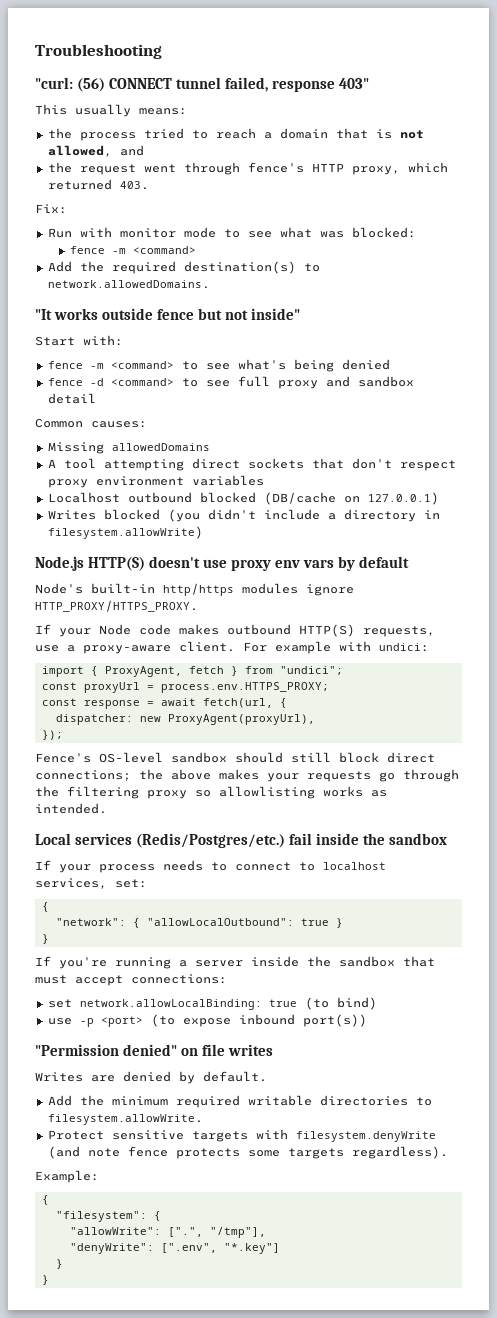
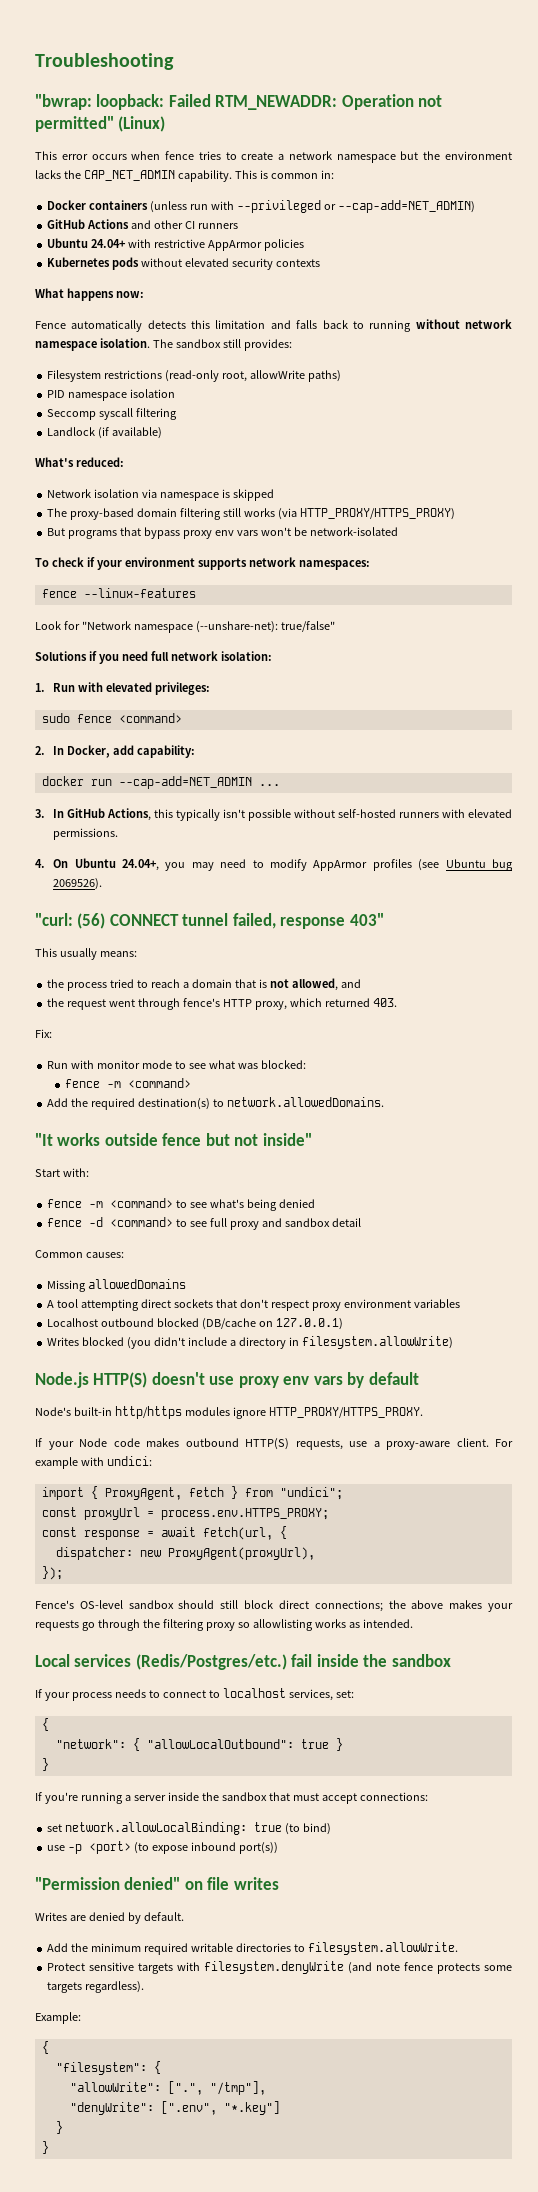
(162, 51) none -> [35,94,443,110] [35,116,166,132] [35,151,512,163] [35,170,334,182] [47,200,475,213] [47,219,238,229] [47,238,304,251] [47,257,320,270] [35,288,144,301] [35,319,512,332] [35,338,292,351] [47,370,341,382] [47,389,176,401] [47,408,178,420] [47,427,163,439] [35,457,124,467] [47,489,274,501] [47,508,455,520] [47,527,398,539] [35,557,370,570] [41,588,196,598] [35,621,335,633] [35,651,272,664] [35,682,211,695] [41,713,182,723] [35,745,196,758] [41,776,280,789] [35,808,512,821] [53,828,119,840] [35,858,513,871] [53,878,103,890] // "bwrap: loopback: Failed RTM_NEWADDR: Operation not permitted" (Linux) // This error occurs when fence tries to create a network namespace but the environment lacks the CAP_NET_ADMIN capability. This is common in: // Docker containers (unless run with --privileged or --cap-add=NET_ADMIN) // GitHub Actions and other CI runners // Ubuntu 24.04+ with restrictive AppArmor policies // Kubernetes pods without elevated security contexts // What happens now: // Fence automatically detects this limitation and falls back to running without network namespace isolation. The sandbox still provides: // Filesystem restrictions (read-only root, allowWrite paths) // PID namespace isolation // Seccomp syscall filtering // Landlock (if available) // What's reduced: // Network isolation via namespace is skipped // The proxy-based domain filtering still works (via HTTP_PROXY/HTTPS_PROXY) // But programs that bypass proxy env vars won't be network-isolated // To check if your environment supports network namespaces: // fence --linux-features // Look for "Network namespace (--unshare-net): true/false" // Solutions if you need full network isolation: // 1. Run with elevated privileges: // sudo fence <command> // 2. In Docker, add capability: // docker run --cap-add=NET_ADMIN ... // 3. In GitHub Actions, this typically isn't possible without self-hosted runners with elevated permissions. // 4. On Ubuntu 24.04+, you may need to modify AppArmor profiles (see Ubuntu bug 2069526).

